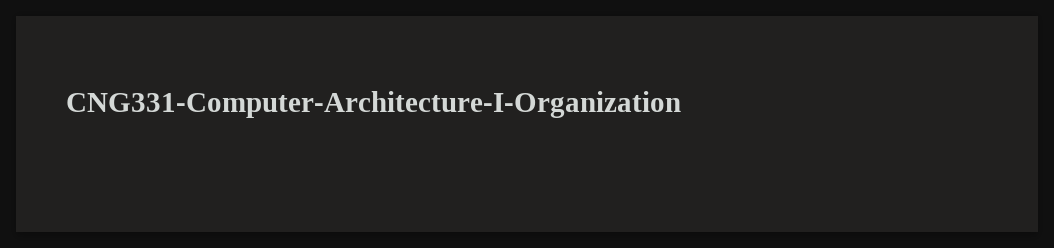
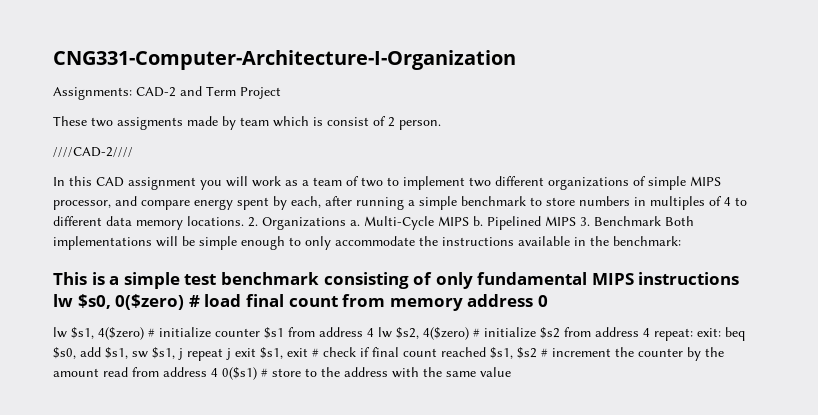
(681, 104) none -> [53,86,281,100] [53,116,441,130] [53,147,133,157] [53,176,721,190] [53,196,747,210] [53,216,694,230] [53,236,681,250] [53,272,740,289] [53,294,548,311] [53,327,745,341] [53,347,724,361] [53,367,511,380] // Assignments: CAD-2 and Term Project // These two assigments made by team which is consist of 2 person. // ////CAD-2//// // In this CAD assignment you will work as a team of two to implement two different organizations of simple MIPS processor, and compare energy spent by each, after running a simple benchmark to store numbers in multiples of 4 to different data memory locations. 2. Organizations a. Multi-Cycle MIPS b. Pipelined MIPS 3. Benchmark Both implementations will be simple enough to only accommodate the instructions available in the benchmark: // This is a simple test benchmark consisting of only fundamental MIPS instructions lw $s0, 0($zero) # load final count from memory address 0 // lw $s1, 4($zero) # initialize counter $s1 from address 4 lw $s2, 4($zero) # initialize $s2 from address 4 repeat: exit: beq $s0, add $s1, sw $s1, j repeat j exit $s1, exit # check if final count reached $s1, $s2 # increment the counter by the amount read from address 4 0($s1) # store to the address with the same value

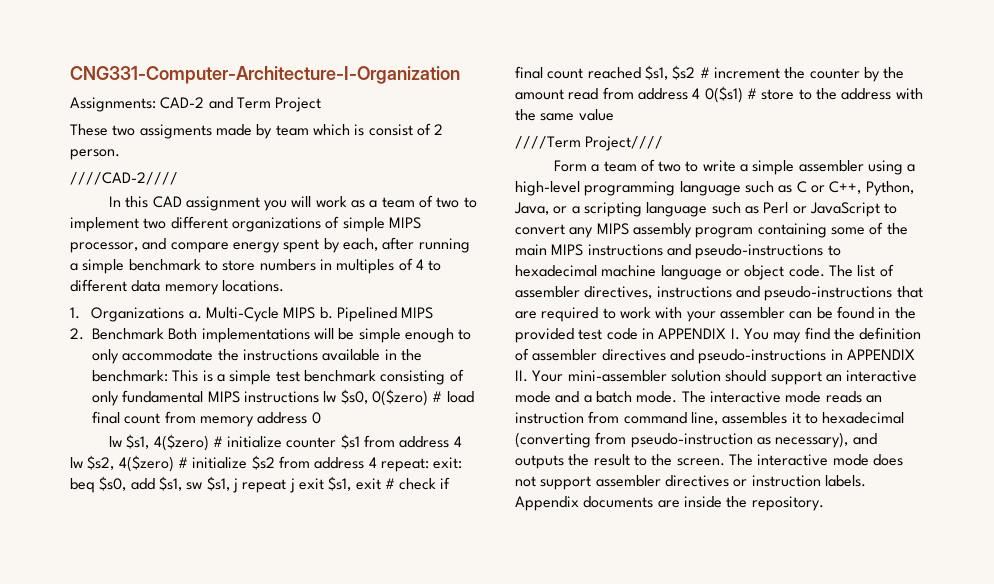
[248,217,258,227] 2. -> [70,307,80,319] // 1.
[580,217,590,226] 3. -> [70,328,84,340] // 2.
(681, 241) // -> (168, 376) none
(511, 372) none -> [515,136,664,151] [553,159,916,175] [515,181,914,196] [514,202,898,217] [515,222,908,238] [515,244,841,259] [515,264,894,280] [515,286,923,301] [515,306,916,322] [515,327,922,343] [515,348,915,364] [515,370,918,385] [515,391,882,403] [515,411,905,425] [515,432,877,448] [515,454,903,469] [515,475,866,490] [515,496,824,511] // ////Term Project//// // Form a team of two to write a simple assembler using a high-level programming language such as C or C++, Python, Java, or a scripting language such as Perl or JavaScript to convert any MIPS assembly program containing some of the main MIPS instructions and pseudo-instructions to hexadecimal machine language or object code. The list of assembler directives, instructions and pseudo-instructions that are required to work with your assembler can be found in the provided test code in APPENDIX I. You may find the definition of assembler directives and pseudo-instructions in APPENDIX II. Your mini-assembler solution should support an interactive mode and a batch mode. The interactive mode reads an instruction from command line, assembles it to hexadecimal (converting from pseudo-instruction as necessary), and outputs the result to the screen. The interactive mode does not support assembler directives or instruction labels. Appendix documents are inside the repository.

